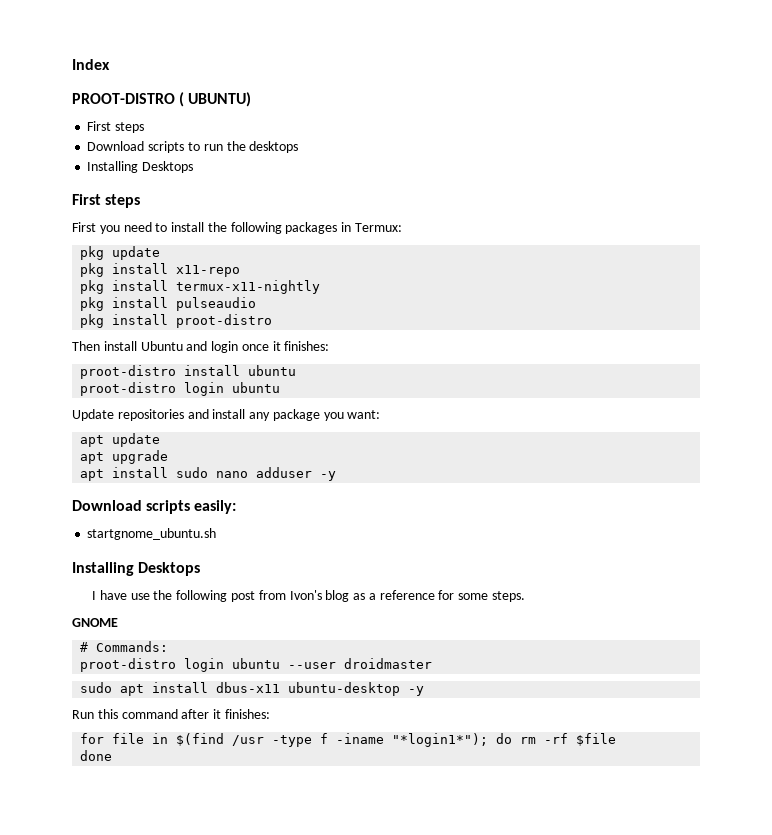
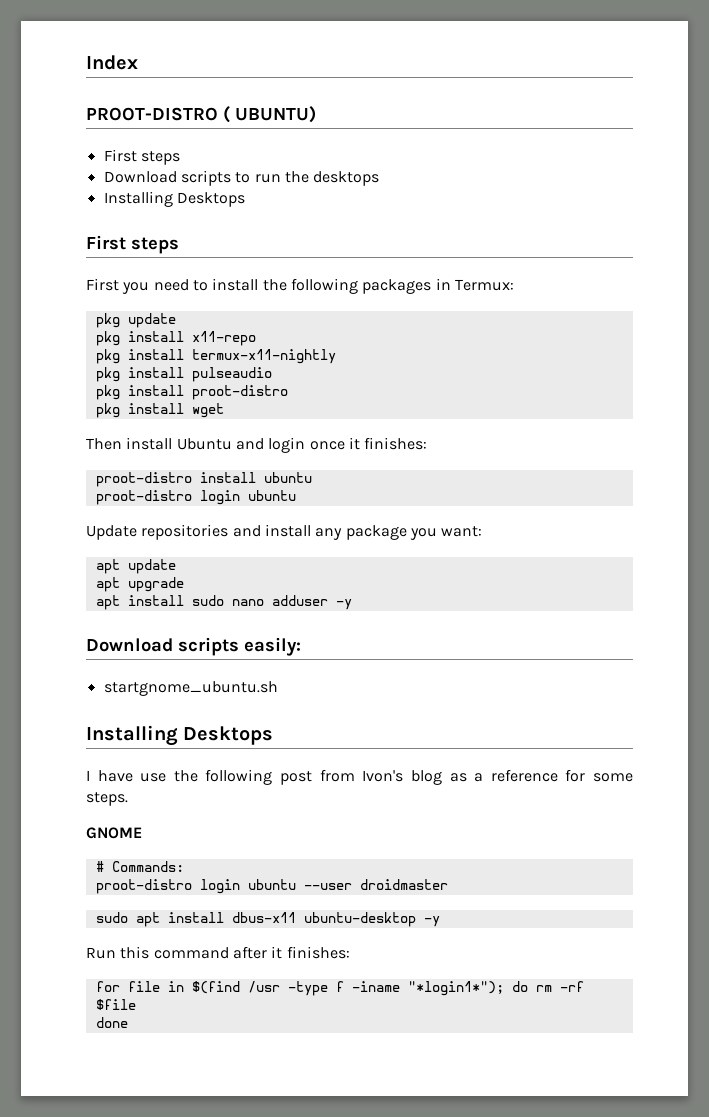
(273, 321) none -> [95,403,224,418] // pkg install wget

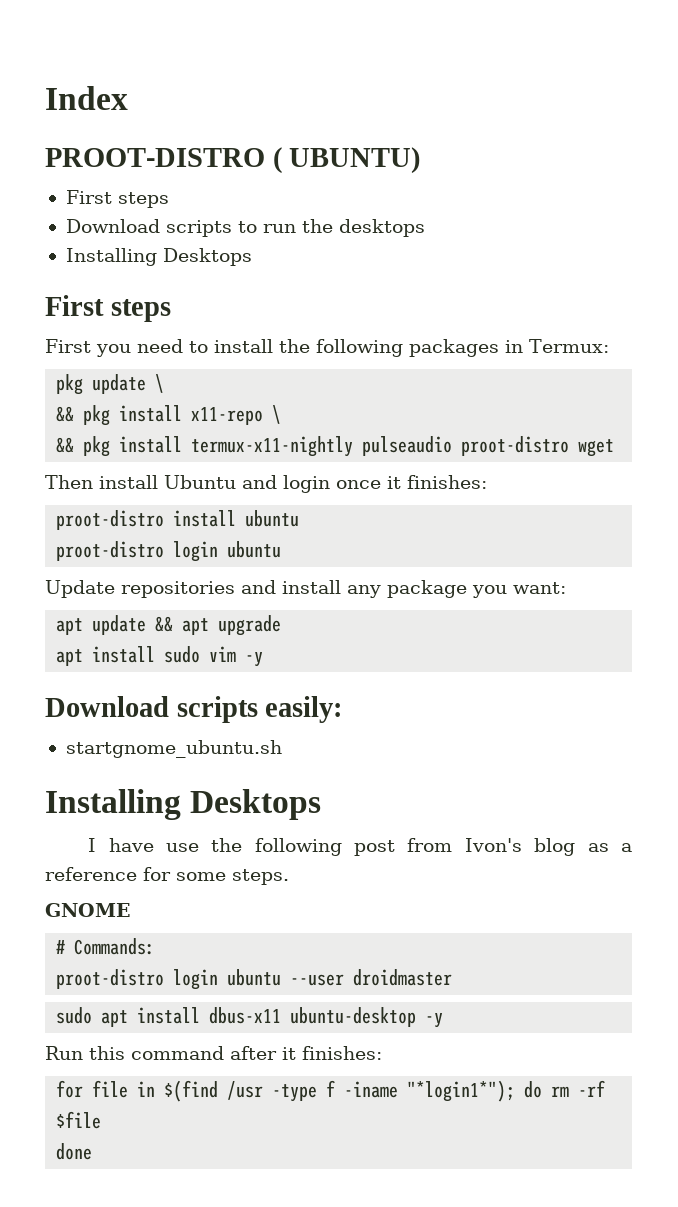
(176, 320) // -> [155,374,165,393] [56,406,75,422] \ // &&
(256, 338) // -> [272,405,282,424] [56,437,75,453] \ // &&
[95,367,184,382] // pkg install -> (354, 446) none
[95,385,288,400] [95,403,184,418] // pkg install proot-distro // pkg install -> [461,436,570,456] proot-distro
(176, 566) // -> [155,616,174,632] &&
[231,595,328,606] nano adduser -> [209,646,237,662] vim

